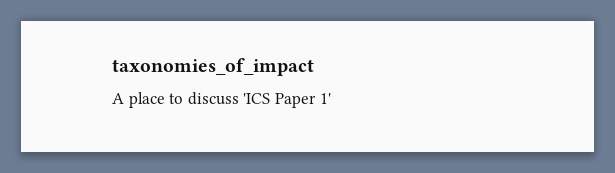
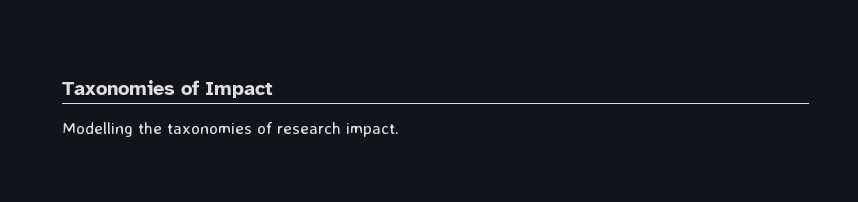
[112,58,314,76] [112,92,331,108] taxonomies_of_impact // A place to discuss 'ICS Paper 1' -> [62,80,273,98] [62,122,399,137] Taxonomies of Impact // Modelling the taxonomies of research impact.

